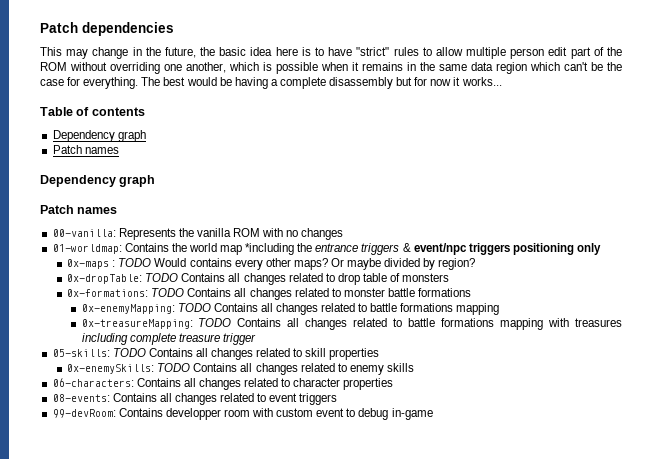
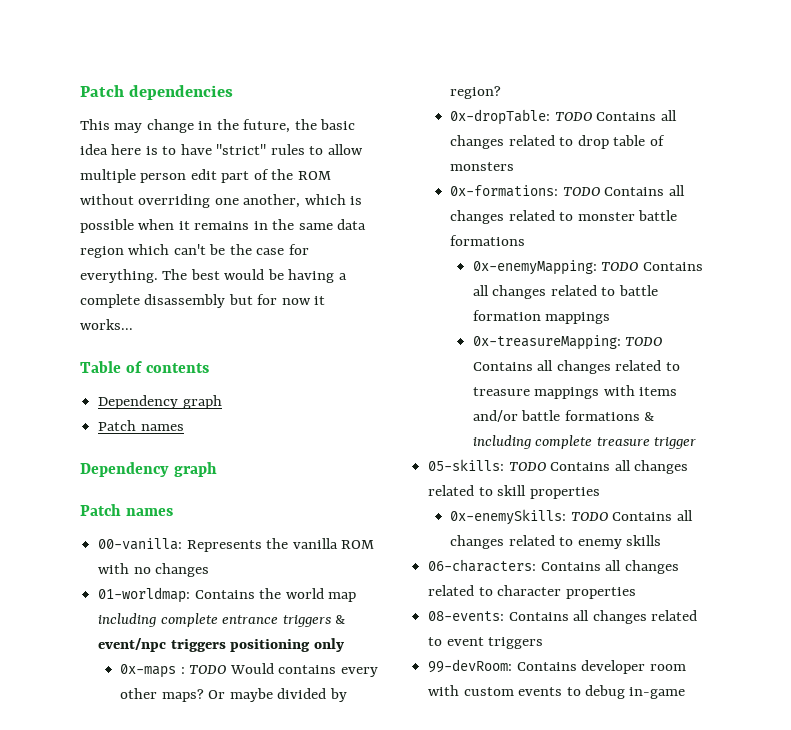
[245,243,313,255] *including the -> [98,613,218,627] including complete
[400,303,500,315] formations mapping -> [472,310,611,324] formation mappings
[408,318,622,330] battle formations mapping with treasures -> [472,385,678,399] [472,410,655,422] treasure mappings with items and/or battle formations &
[165,408,221,420] developper -> [581,660,646,674] developer
[316,408,345,417] event -> [518,687,563,696] events

